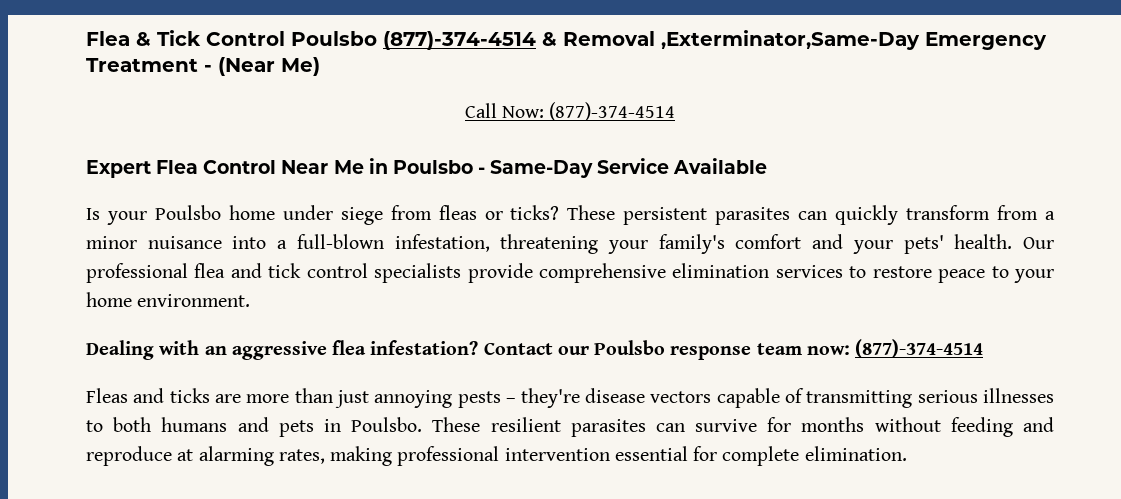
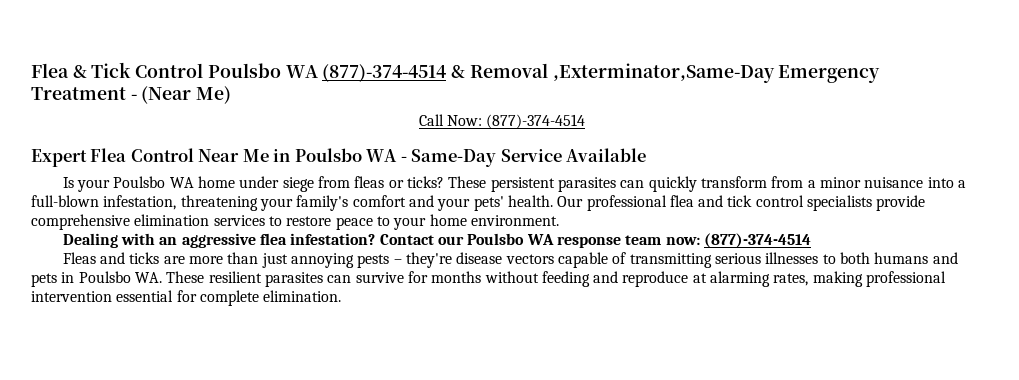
(377, 38) none -> [285,65,318,78] WA
(473, 167) none -> [366,149,398,162] WA
(221, 212) none -> [169,177,194,188] WA
(666, 347) none -> [526,234,554,245] WA
[351,417,423,432] Poulsbo. -> [78,271,162,283] Poulsbo WA.

